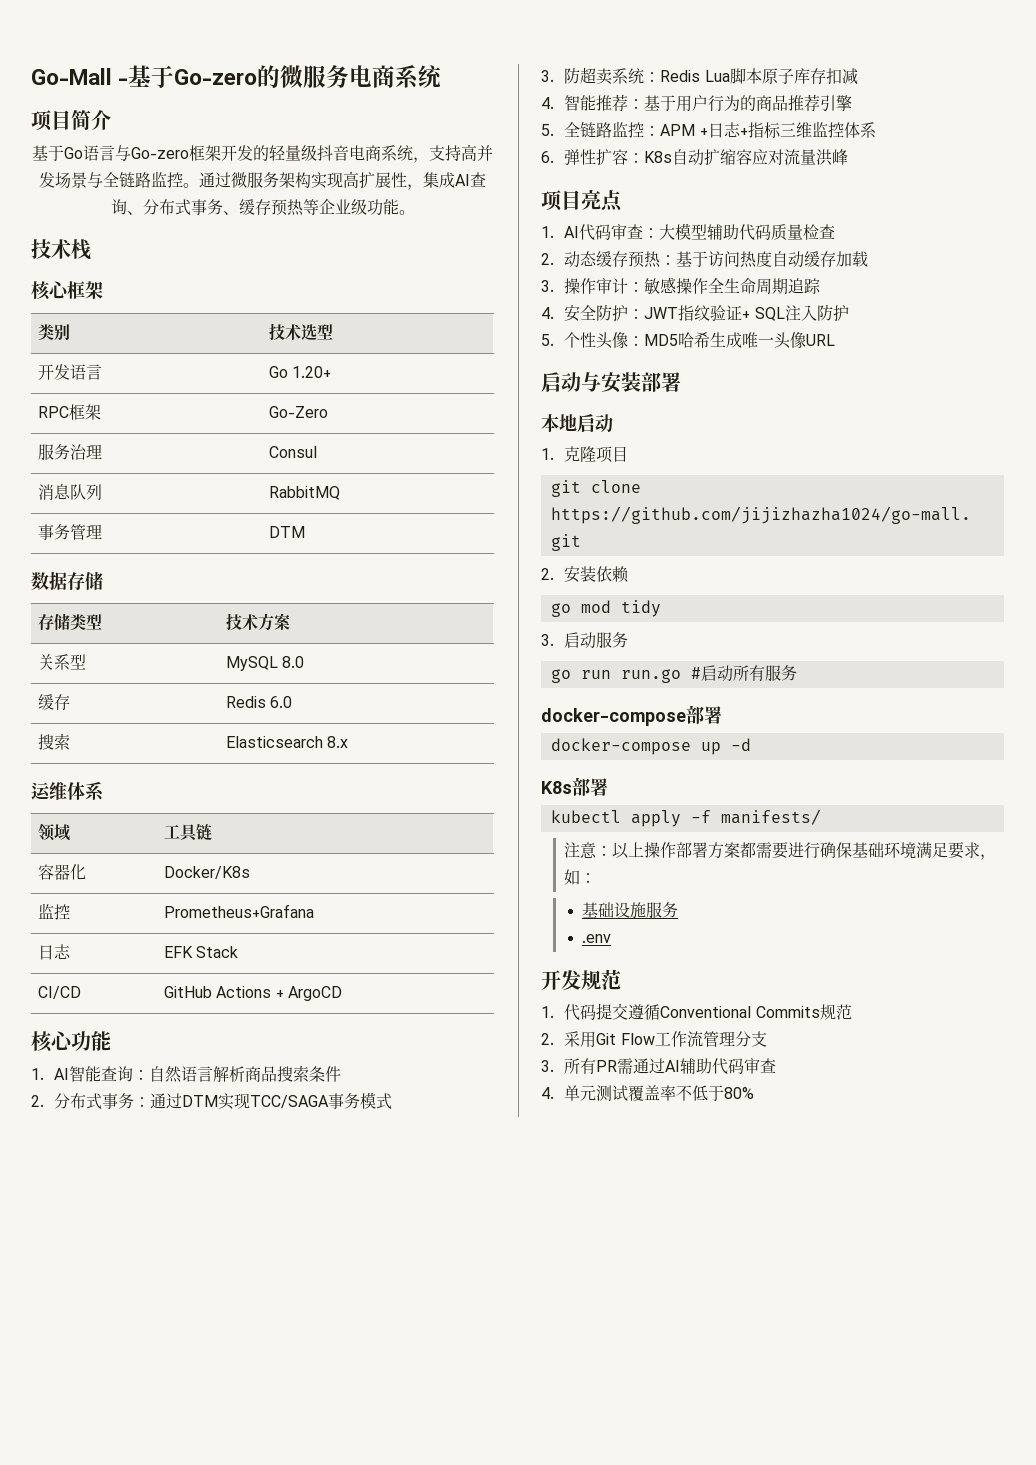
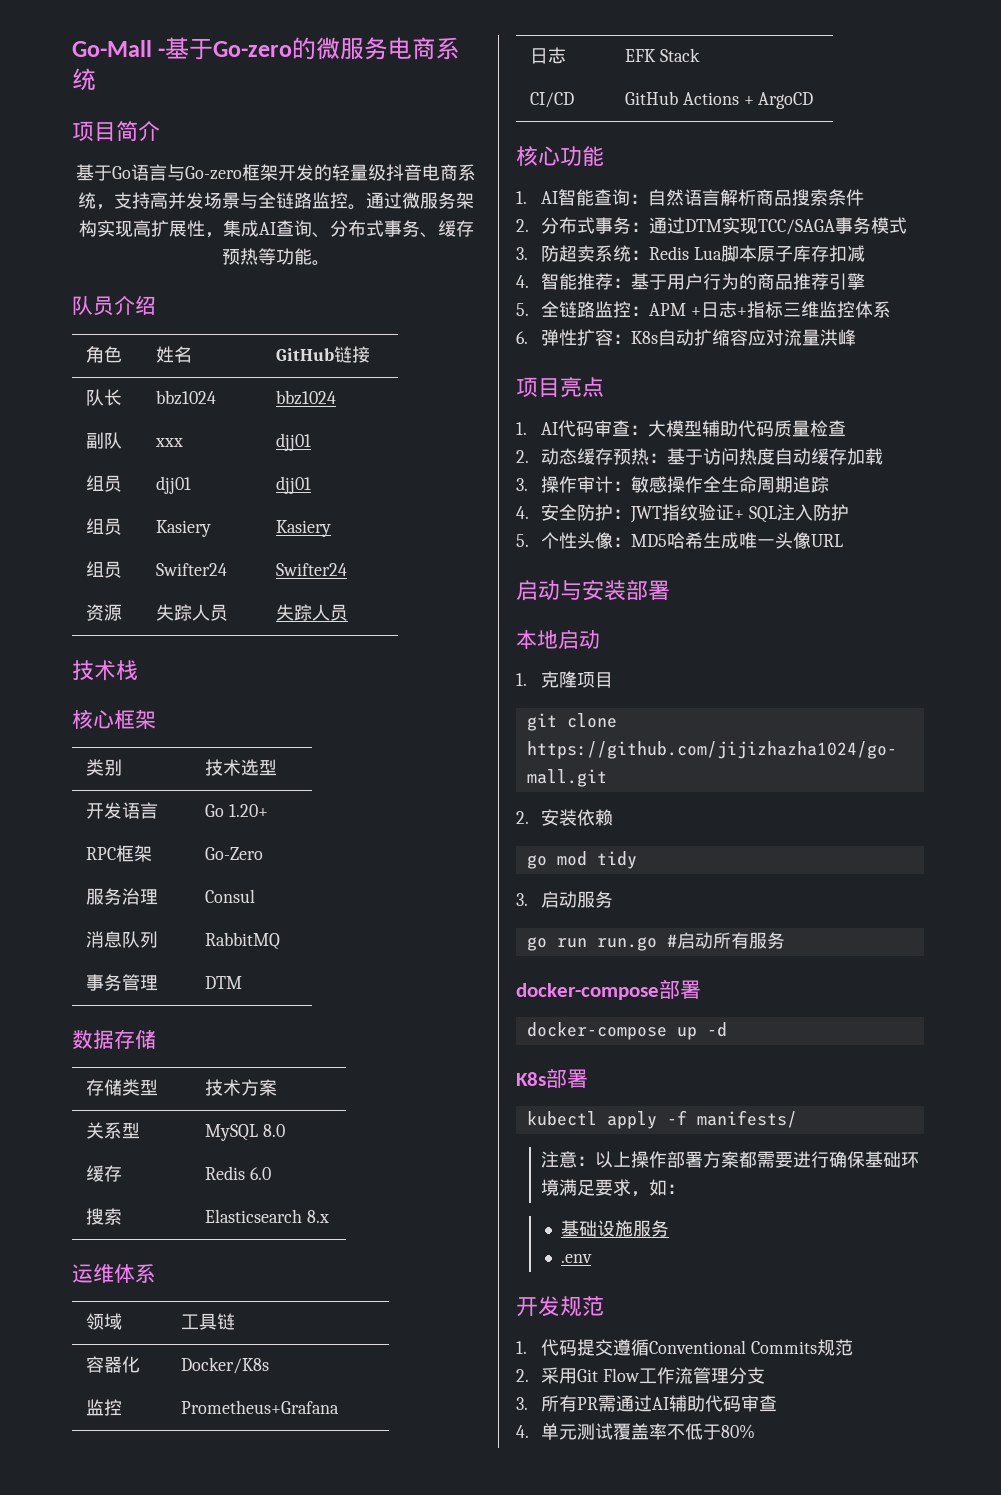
[318,199,367,215] 企业级 -> (276, 256) none
(415, 212) none -> [72,296,156,316] [85,346,122,363] [155,346,192,363] [275,346,370,363] [85,389,122,406] [155,390,216,405] [275,390,336,405] [85,432,122,449] [154,438,183,447] [275,433,311,451] [85,475,122,492] [155,476,191,494] [275,476,311,494] [85,518,122,535] [155,520,211,537] [275,520,331,537] [85,561,122,578] [155,563,227,576] [275,563,347,576] [85,604,122,621] [155,604,228,621] [275,604,348,621] // 队员介绍 // 角色 | 姓名 | GitHub链接 // 队长 | bbz1024 | bbz1024 // 副队 | xxx | djj01 // 组员 | djj01 | djj01 // 组员 | Kasiery | Kasiery // 组员 | Swifter24 | Swifter24 // 资源 | 失踪人员 | 失踪人员

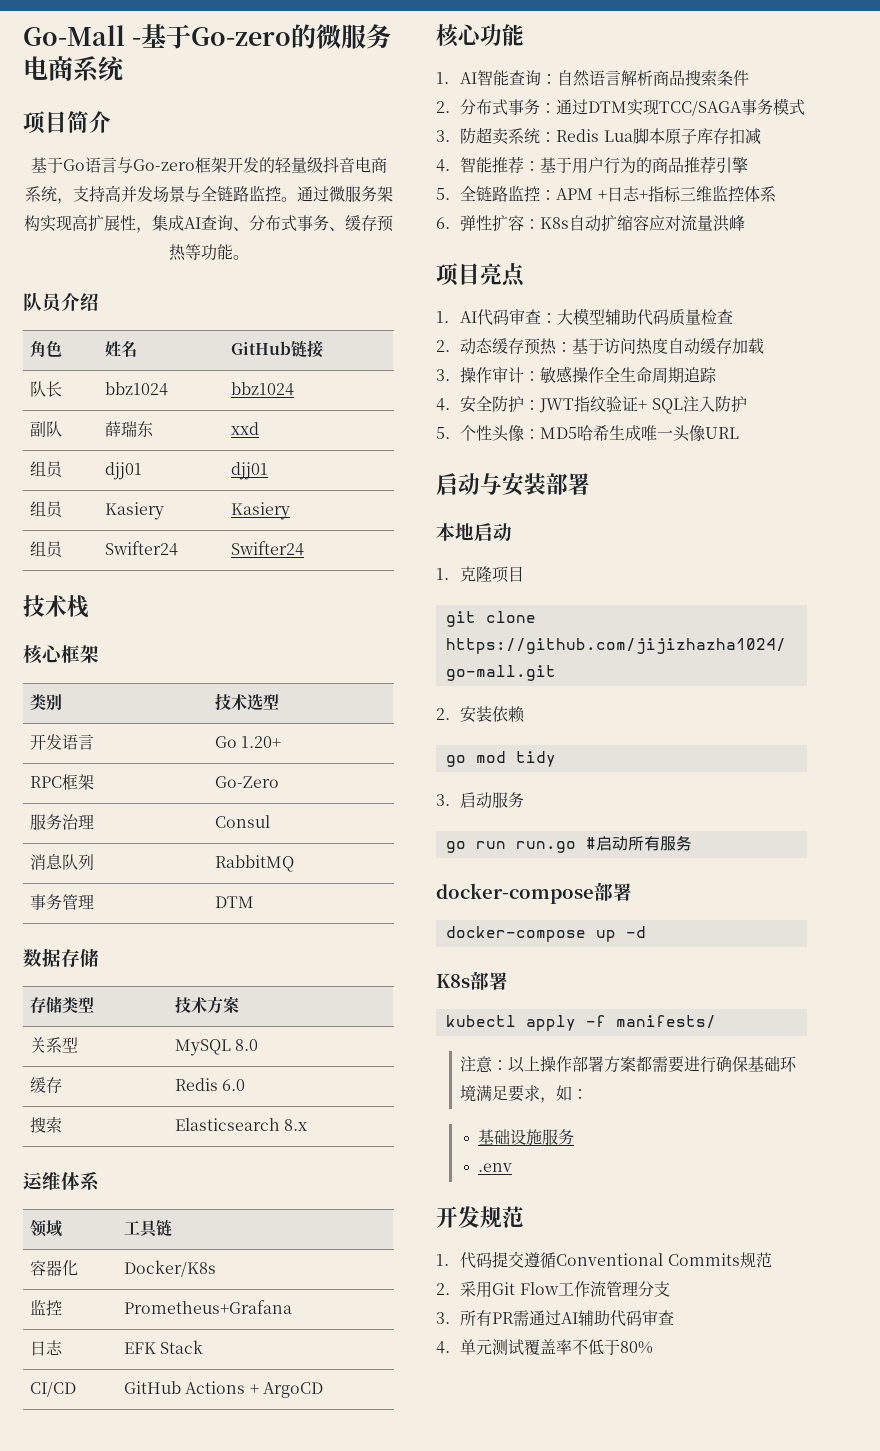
[154,438,183,447] [275,433,311,451] xxx | djj01 -> [105,421,154,437] [231,422,260,435] 薛瑞东 | xxd
[85,604,122,621] [155,604,228,621] [275,604,348,621] // 资源 | 失踪人员 | 失踪人员 -> (305, 548) none

